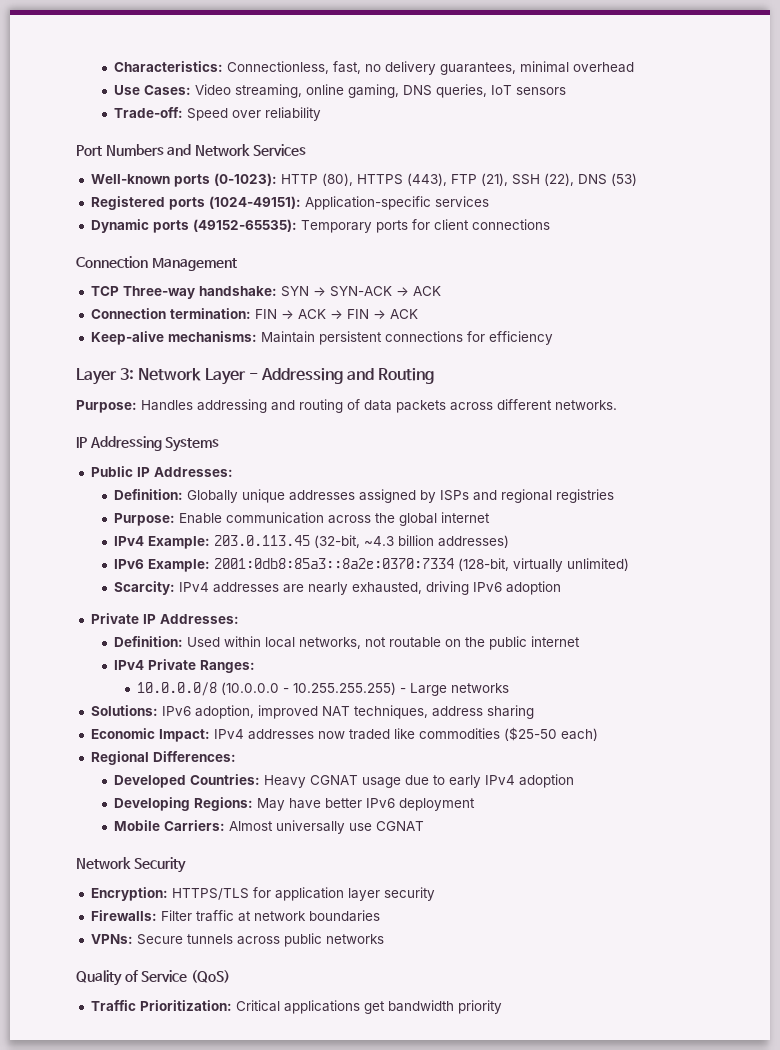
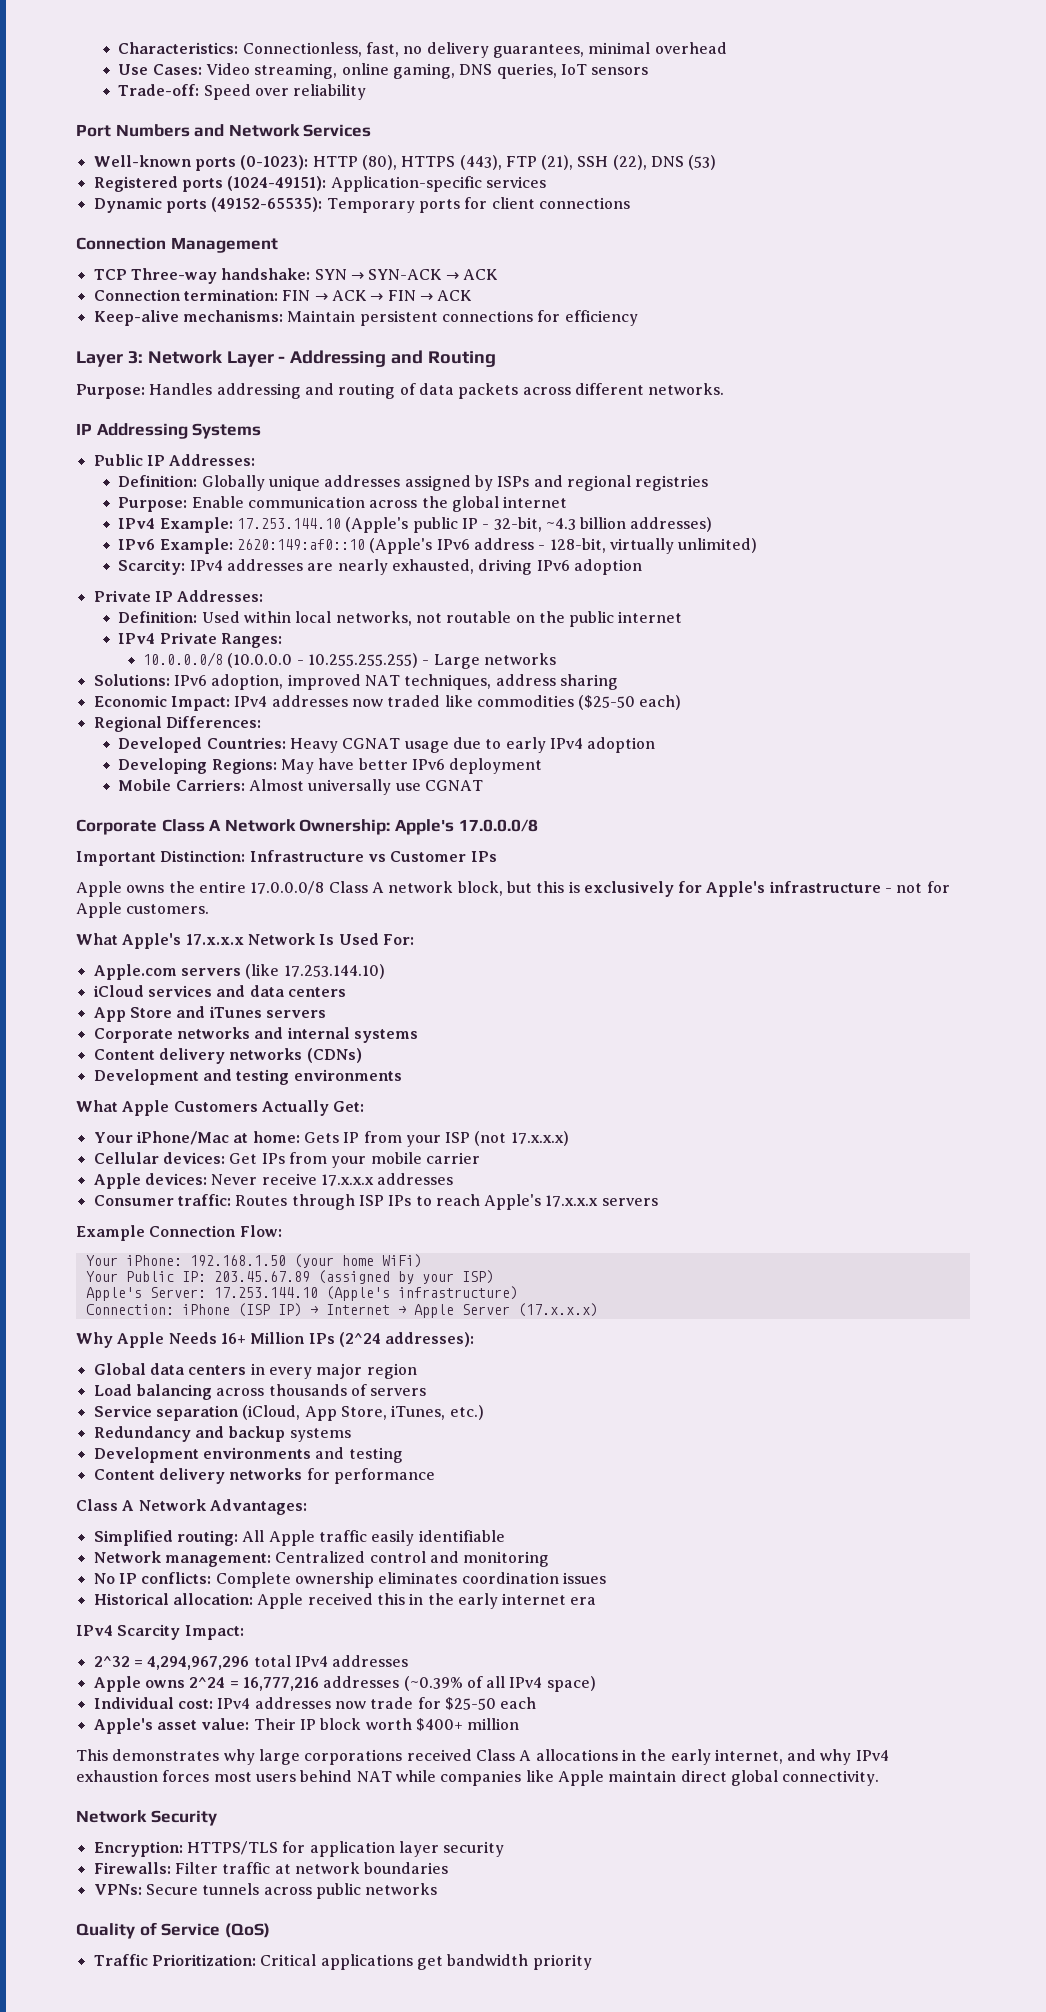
[214,535,361,548] 203.0.113.45 (32-bit, -> [236,517,542,533] 17.253.144.10 (Apple's public IP - 32-bit,
[214,558,510,571] 2001:0db8:85a3::8a2e:0370:7334 (128-bit, -> [236,538,606,554] 2620:149:af0::10 (Apple's IPv6 address - 128-bit,
(425, 826) none -> [76,819,538,835] [76,850,497,866] [76,881,950,897] [76,902,210,918] [76,933,414,949] [93,964,385,980] [92,985,346,997] [93,1006,326,1022] [93,1027,418,1043] [93,1048,362,1064] [93,1069,402,1085] [76,1100,365,1116] [93,1131,569,1147] [93,1152,480,1168] [93,1173,454,1189] [93,1194,658,1210] [76,1225,282,1241] [85,1254,422,1268] [85,1270,494,1284] [85,1286,518,1301] [85,1303,598,1318] [76,1332,475,1348] [93,1363,417,1379] [93,1384,427,1400] [93,1405,484,1421] [93,1426,351,1442] [93,1447,403,1463] [93,1468,435,1484] [76,1499,307,1515] [93,1530,505,1546] [93,1551,550,1567] [93,1572,606,1588] [93,1593,597,1609] [76,1624,244,1640] [93,1655,409,1670] [93,1676,596,1692] [93,1697,537,1710] [93,1718,520,1734] [76,1749,889,1765] [76,1770,880,1786] // Corporate Class A Network Ownership: Apple's 17.0.0.0/8 // Important Distinction: Infrastructure vs Customer IPs // Apple owns the entire 17.0.0.0/8 Class A network block, but this is exclusively for Apple's infrastructure - not for Apple customers. // What Apple's 17.x.x.x Network Is Used For: // Apple.com servers (like 17.253.144.10) // iCloud services and data centers // App Store and iTunes servers // Corporate networks and internal systems // Content delivery networks (CDNs) // Development and testing environments // What Apple Customers Actually Get: // Your iPhone/Mac at home: Gets IP from your ISP (not 17.x.x.x) // Cellular devices: Get IPs from your mobile carrier // Apple devices: Never receive 17.x.x.x addresses // Consumer traffic: Routes through ISP IPs to reach Apple's 17.x.x.x servers // Example Connection Flow: // Your iPhone: 192.168.1.50 (your home WiFi) // Your Public IP: 203.45.67.89 (assigned by your ISP) // Apple's Server: 17.253.144.10 (Apple's infrastructure) // Connection: iPhone (ISP IP) → Internet → Apple Server (17.x.x.x) // Why Apple Needs 16+ Million IPs (2^24 addresses): // Global data centers in every major region // Load balancing across thousands of servers // Service separation (iCloud, App Store, iTunes, etc.) // Redundancy and backup systems // Development environments and testing // Content delivery networks for performance // Class A Network Advantages: // Simplified routing: All Apple traffic easily identifiable // Network management: Centralized control and monitoring // No IP conflicts: Complete ownership eliminates coordination issues // Historical allocation: Apple received this in the early internet era // IPv4 Scarcity Impact: // 2^32 = 4,294,967,296 total IPv4 addresses // Apple owns 2^24 = 16,777,216 addresses (~0.39% of all IPv4 space) // Individual cost: IPv4 addresses now trade for $25-50 each // Apple's asset value: Their IP block worth $400+ million // This demonstrates why large corporations received Class A allocations in the early internet, and why IPv4 exhaustion forces most users behind NAT while companies like Apple maintain direct global connectivity.

